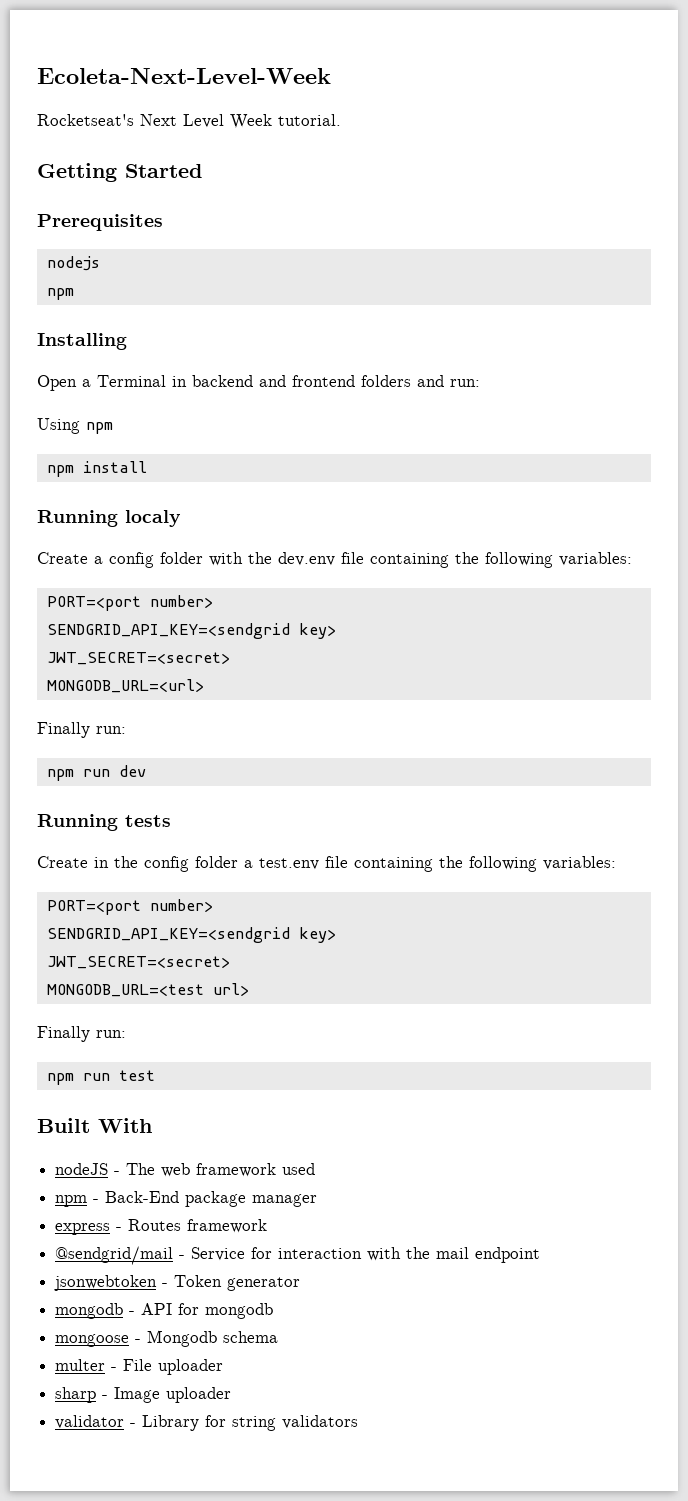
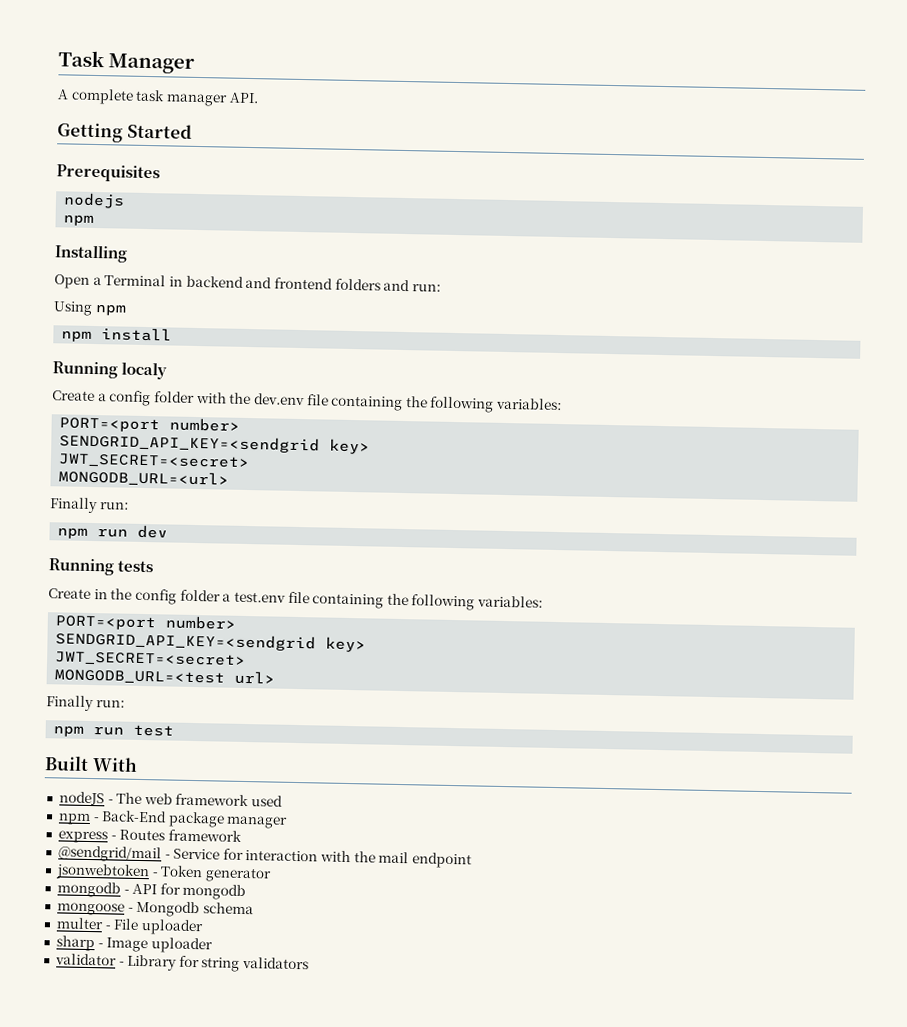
[37,68,331,84] [37,114,341,129] Ecoleta-Next-Level-Week // Rocketseat's Next Level Week tutorial. -> [58,50,196,74] [57,88,259,107] Task Manager // A complete task manager API.

